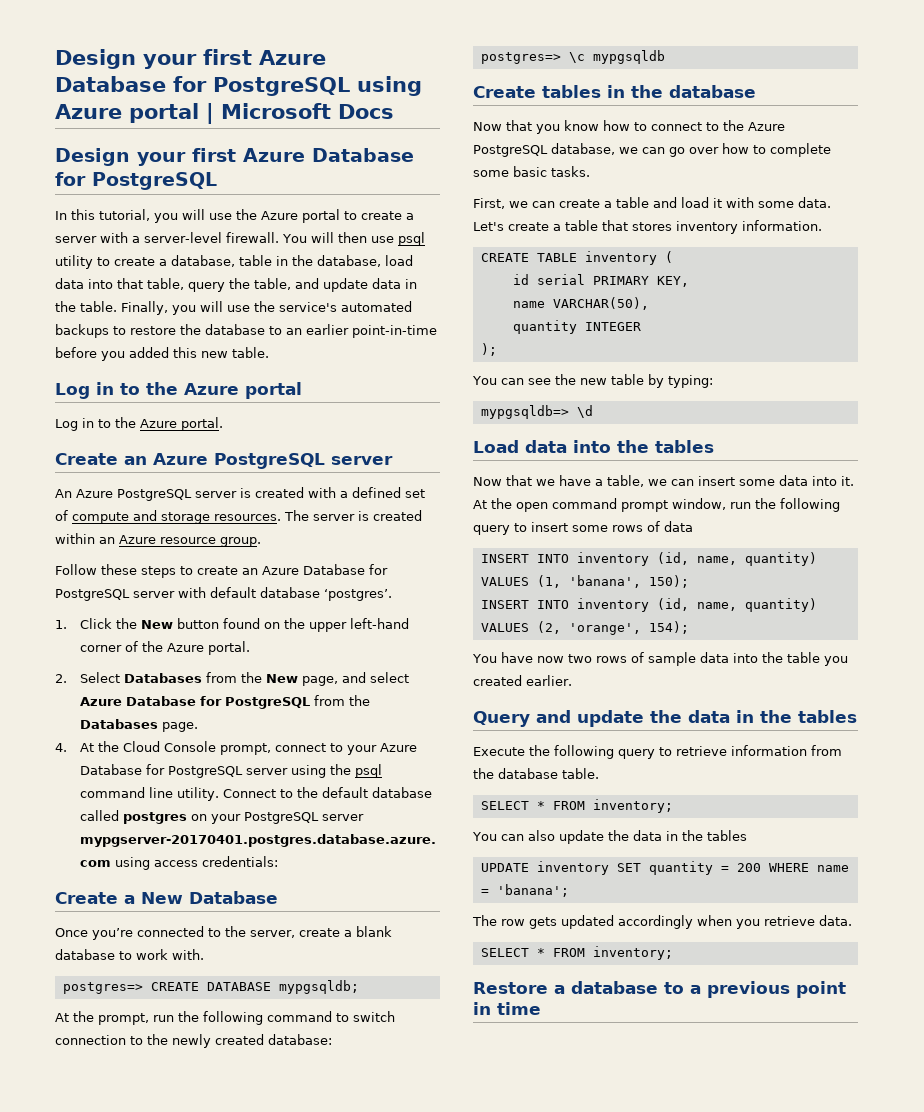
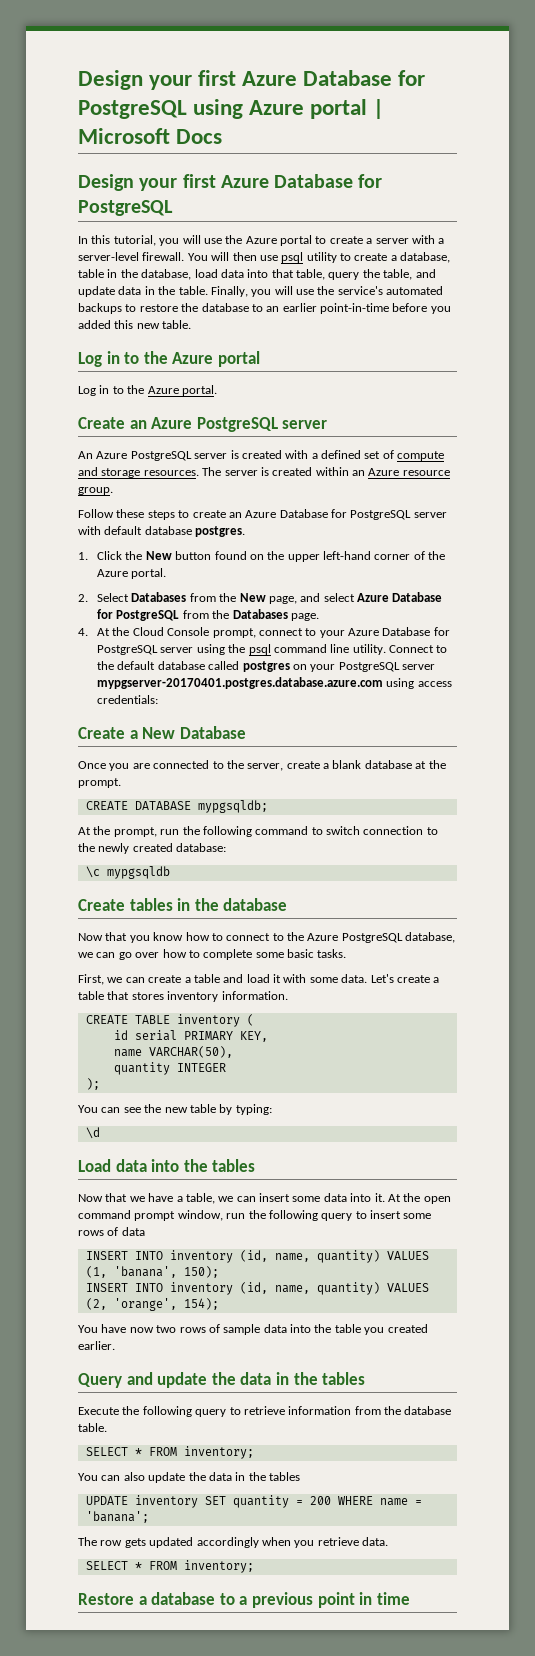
[324,589,392,601] ‘postgres’. -> [195,526,246,537] postgres.
[92,928,133,940] you’re -> [109,763,150,771] you are
[119,949,204,960] [62,982,143,994] to work with. // postgres=> -> [415,760,446,769] [78,778,121,788] at the prompt. //
[480,52,561,64] postgres=> -> (227, 847) none
[480,405,569,419] mypgsqldb=> -> (272, 1109) none

